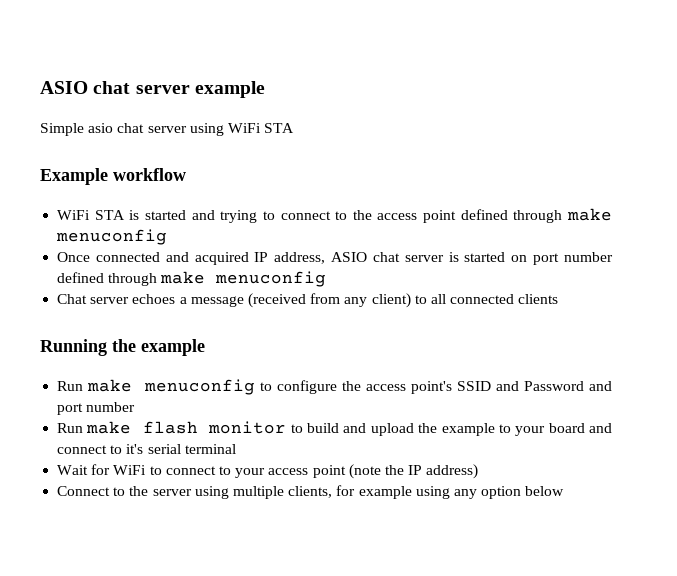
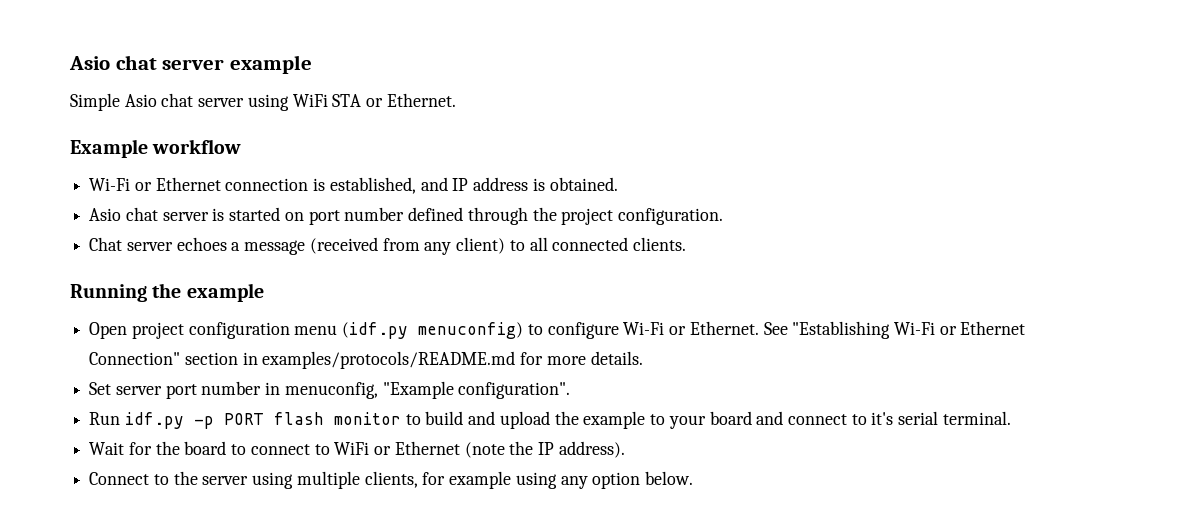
[40,81,88,94] ASIO -> [69,56,110,70] Asio
[88,123,114,133] asio -> [124,94,157,107] Asio
(295, 128) none -> [366,93,456,107] or Ethernet.
[57,208,613,223] [56,229,168,245] [57,252,368,265] WiFi STA is started and trying to connect to the access point defined through make menuconfig // Once connected and acquired IP address, ASIO -> [89,177,618,194] [89,208,122,221] Wi-Fi or Ethernet connection is established, and IP address is obtained. // Asio
[160,271,327,287] make menuconfig -> [532,207,723,225] the project configuration.
[518,294,559,304] clients -> [632,237,686,251] clients.
[57,379,613,395] [57,402,136,415] [57,421,132,434] Run make menuconfig to configure the access point's SSID and Password and port number // Run make -> [89,321,1026,339] [89,351,643,369] [89,381,571,399] [89,412,264,429] Open project configuration menu (idf.py menuconfig) to configure Wi-Fi or Ethernet. See "Establishing Wi-Fi or Ethernet Connection" section in examples/protocols/README.md for more details. // Set server port number in menuconfig, "Example configuration". // Run idf.py -p PORT
[184,444,236,454] terminal -> [942,411,1011,425] terminal.
[113,465,346,478] WiFi to connect to your access point -> [155,441,460,455] the board to connect to WiFi or Ethernet
[426,464,479,479] address) -> [558,441,625,458] address).
[525,486,565,496] below -> [644,471,693,485] below.

